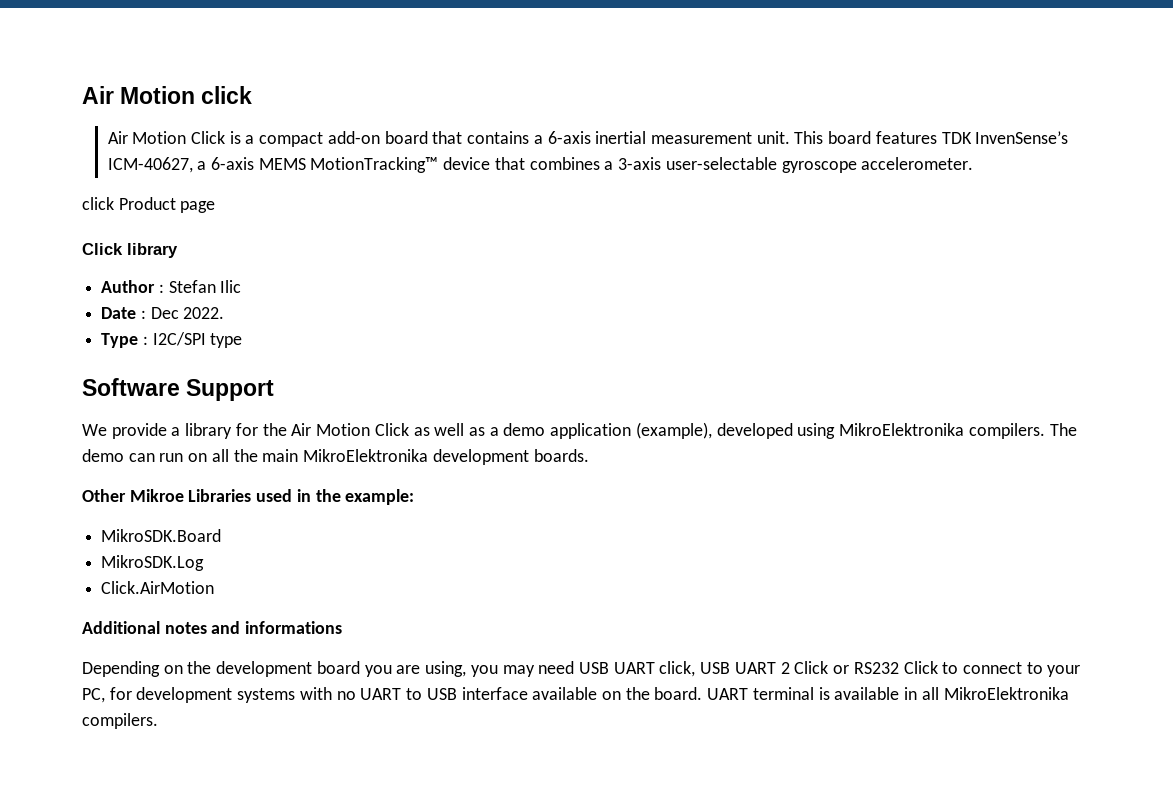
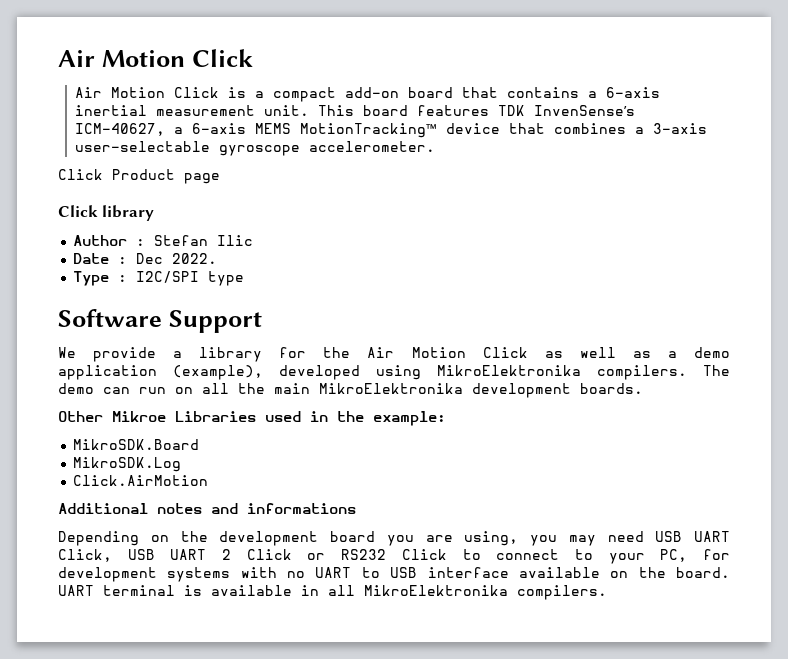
[82,86,253,104] Air Motion click -> [58,49,253,67] Air Motion Click
[82,197,114,210] click -> [58,169,103,180] Click
[659,661,696,677] click, -> [58,549,112,562] Click,

